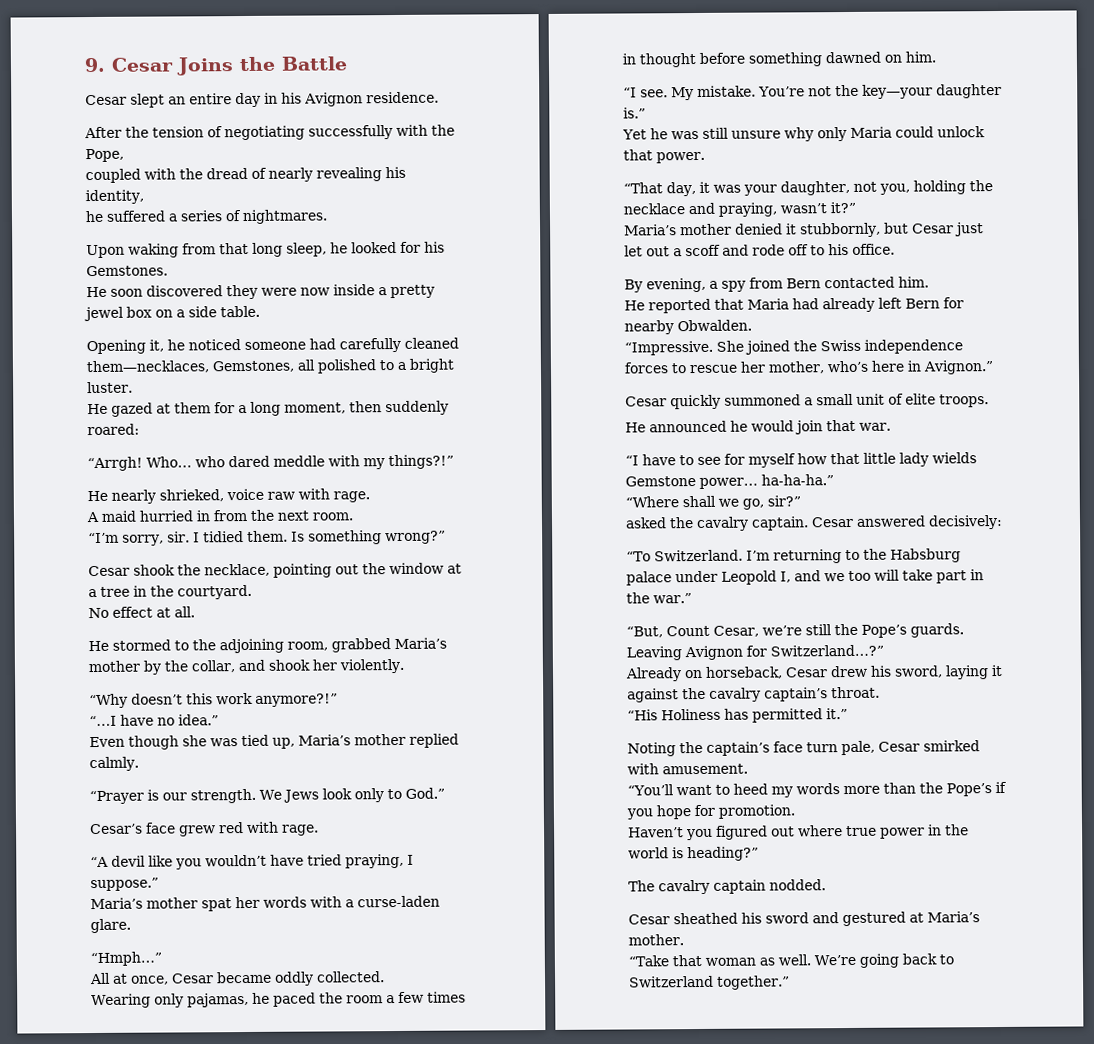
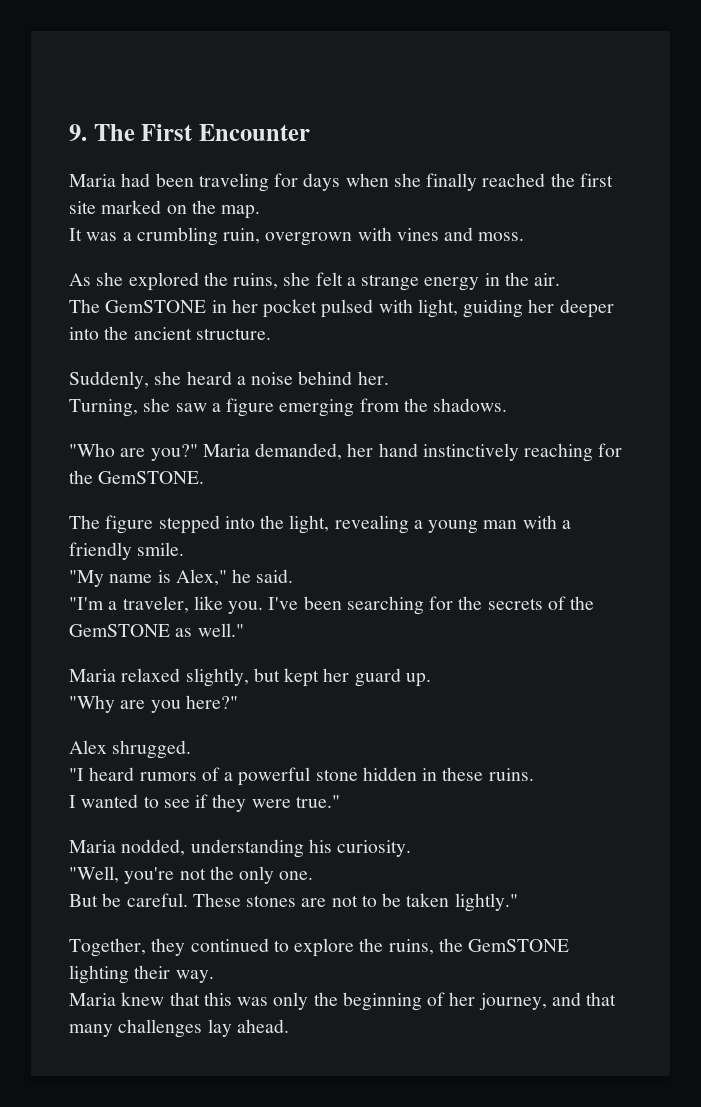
[111,56,347,76] [85,91,439,108] [84,124,455,141] [85,148,124,163] [85,166,406,184] [85,189,144,205] [85,209,328,225] [86,241,445,259] [86,265,168,277] [86,284,435,300] [84,305,260,322] [86,337,459,355] [86,358,455,374] [87,381,133,394] [87,400,449,417] [87,423,140,436] [87,454,454,472] [87,488,370,504] [86,509,353,523] [88,530,446,546] [88,562,462,578] [88,584,252,600] [88,606,195,619] [88,637,447,654] [88,658,404,675] [89,692,338,709] [89,714,219,727] [89,733,459,750] [89,756,139,772] [89,787,445,805] [89,821,319,837] [90,853,414,870] [90,877,159,892] [90,895,440,912] [90,918,131,934] [90,951,162,967] [89,971,385,986] [91,991,466,1009] [622,51,936,68] [623,83,1002,101] [623,107,646,119] [622,126,985,142] [623,149,705,164] [623,180,993,197] [623,201,856,217] [624,222,984,238] [624,243,895,257] [624,276,929,293] [624,297,964,314] [624,319,752,335] [624,339,963,356] [624,360,994,375] [625,393,989,410] [625,419,891,435] [625,452,977,468] [625,474,834,489] [625,495,801,510] [625,514,1003,532] [626,548,961,564] [626,569,984,586] [626,592,692,604] [626,623,964,638] [626,644,884,661] [625,664,1003,682] [627,686,880,703] [627,708,848,723] [627,740,980,757] [627,763,748,775] [627,781,1007,798] [626,804,795,820] [628,824,969,841] [628,846,759,862] [628,879,826,895] [628,911,980,927] [628,934,684,946] [628,953,954,968] [629,975,790,990] Cesar Joins the Battle // Cesar slept an entire day in his Avignon residence. // After the tension of negotiating successfully with the Pope, // coupled with the dread of nearly revealing his identity, // he suffered a series of nightmares. // Upon waking from that long sleep, he looked for his Gemstones. // He soon discovered they were now inside a pretty jewel box on a side table. // Opening it, he noticed someone had carefully cleaned them—necklaces, Gemstones, all polished to a bright luster. // He gazed at them for a long moment, then suddenly roared: // “Arrgh! Who… who dared meddle with my things?!” // He nearly shrieked, voice raw with rage. // A maid hurried in from the next room. // “I’m sorry, sir. I tidied them. Is something wrong?” // Cesar shook the necklace, pointing out the window at a tree in the courtyard. // No effect at all. // He stormed to the adjoining room, grabbed Maria’s mother by the collar, and shook her violently. // “Why doesn’t this work anymore?!” // “…I have no idea.” // Even though she was tied up, Maria’s mother replied calmly. // “Prayer is our strength. We Jews look only to God.” // Cesar’s face grew red with rage. // “A devil like you wouldn’t have tried praying, I suppose.” // Maria’s mother spat her words with a curse-laden glare. // “Hmph…” // All at once, Cesar became oddly collected. // Wearing only pajamas, he paced the room a few times in thought before something dawned on him. // “I see. My mistake. You’re not the key—your daughter is.” // Yet he was still unsure why only Maria could unlock that power. // “That day, it was your daughter, not you, holding the necklace and praying, wasn’t it?” // Maria’s mother denied it stubbornly, but Cesar just let out a scoff and rode off to his office. // By evening, a spy from Bern contacted him. // He reported that Maria had already left Bern for nearby Obwalden. // “Impressive. She joined the Swiss independence forces to rescue her mother, who’s here in Avignon.” // Cesar quickly summoned a small unit of elite troops. // He announced he would join that war. // “I have to see for myself how that little lady wields Gemstone power… ha-ha-ha.” // “Where shall we go, sir?” // asked the cavalry captain. Cesar answered decisively: // “To Switzerland. I’m returning to the Habsburg palace under Leopold I, and we too will take part in the war.” // “But, Count Cesar, we’re still the Pope’s guards. Leaving Avignon for Switzerland…?” // Already on horseback, Cesar drew his sword, laying it against the cavalry captain’s throat. // “His Holiness has permitted it.” // Noting the captain’s face turn pale, Cesar smirked with amusement. // “You’ll want to heed my words more than the Pope’s if you hope for promotion. // Haven’t you figured out where true power in the world is heading?” // The cavalry captain nodded. // Cesar sheathed his sword and gestured at Maria’s mother. // “Take that woman as well. We’re going back to Switzerland together.” -> [93,124,310,141] [69,173,613,192] [69,200,261,219] [69,227,525,246] [69,272,561,291] [69,299,614,318] [69,326,271,340] [69,371,389,389] [69,398,508,417] [69,443,623,462] [69,470,205,484] [69,515,571,534] [69,542,185,560] [69,569,294,587] [69,596,595,615] [69,623,244,637] [69,668,431,687] [69,695,238,713] [69,740,192,759] [69,767,534,786] [69,794,340,812] [69,839,412,858] [69,866,314,884] [69,893,518,912] [69,938,570,957] [69,965,214,984] [69,992,617,1011] [69,1019,289,1038] The First Encounter // Maria had been traveling for days when she finally reached the first site marked on the map. // It was a crumbling ruin, overgrown with vines and moss. // As she explored the ruins, she felt a strange energy in the air. // The GemSTONE in her pocket pulsed with light, guiding her deeper into the ancient structure. // Suddenly, she heard a noise behind her. // Turning, she saw a figure emerging from the shadows. // "Who are you?" Maria demanded, her hand instinctively reaching for the GemSTONE. // The figure stepped into the light, revealing a young man with a friendly smile. // "My name is Alex," he said. // "I'm a traveler, like you. I've been searching for the secrets of the GemSTONE as well." // Maria relaxed slightly, but kept her guard up. // "Why are you here?" // Alex shrugged. // "I heard rumors of a powerful stone hidden in these ruins. // I wanted to see if they were true." // Maria nodded, understanding his curiosity. // "Well, you're not the only one. // But be careful. These stones are not to be taken lightly." // Together, they continued to explore the ruins, the GemSTONE lighting their way. // Maria knew that this was only the beginning of her journey, and that many challenges lay ahead.

